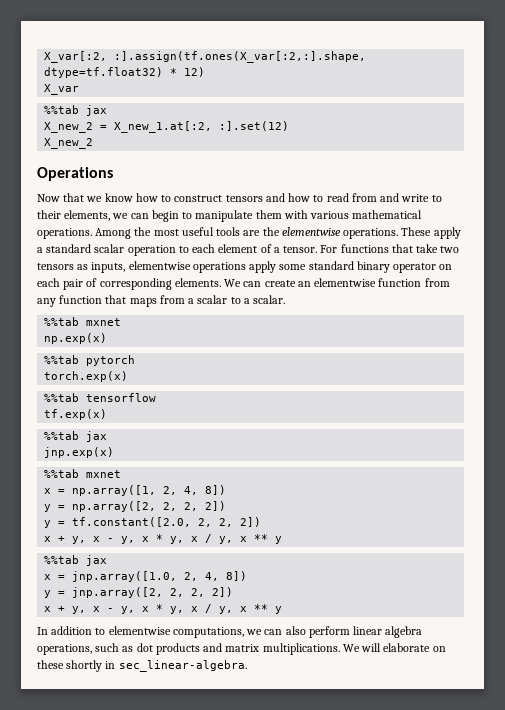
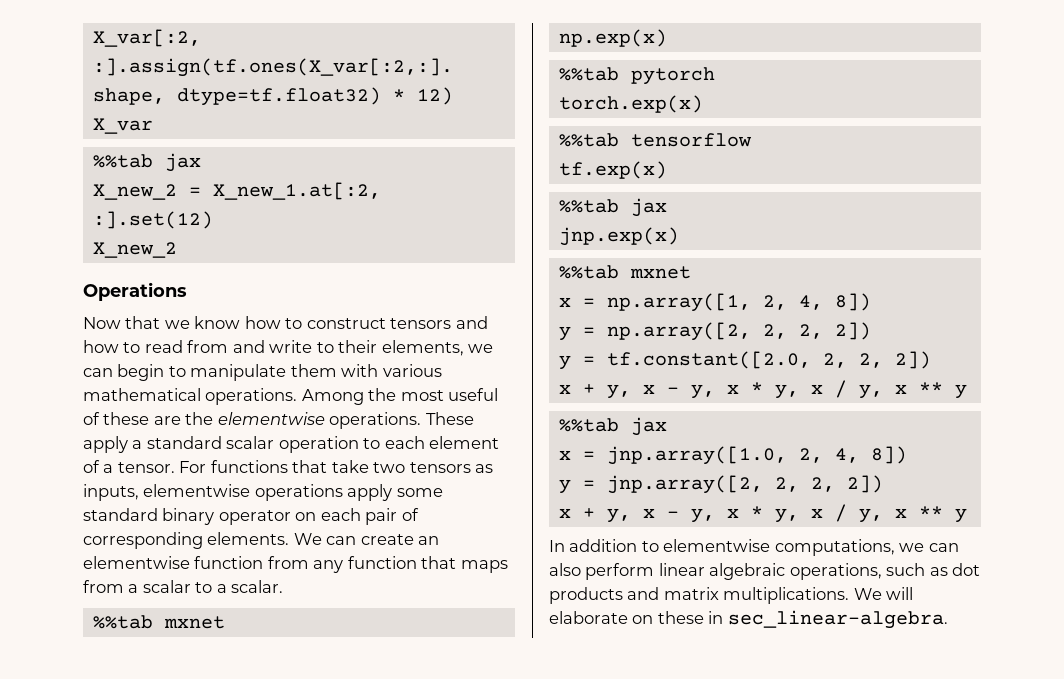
[216,227,241,236] tools -> [83,412,150,425] of these
[385,626,423,638] algebra -> [709,563,786,580] algebraic
[66,660,103,672] shortly -> (704, 617) none

